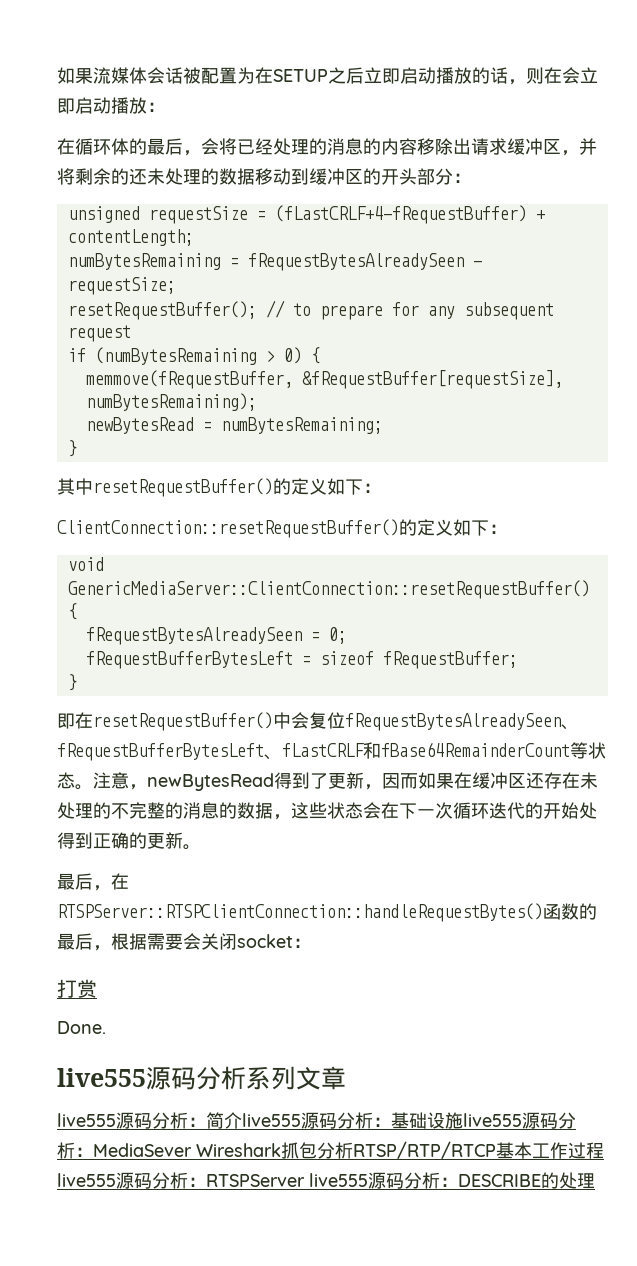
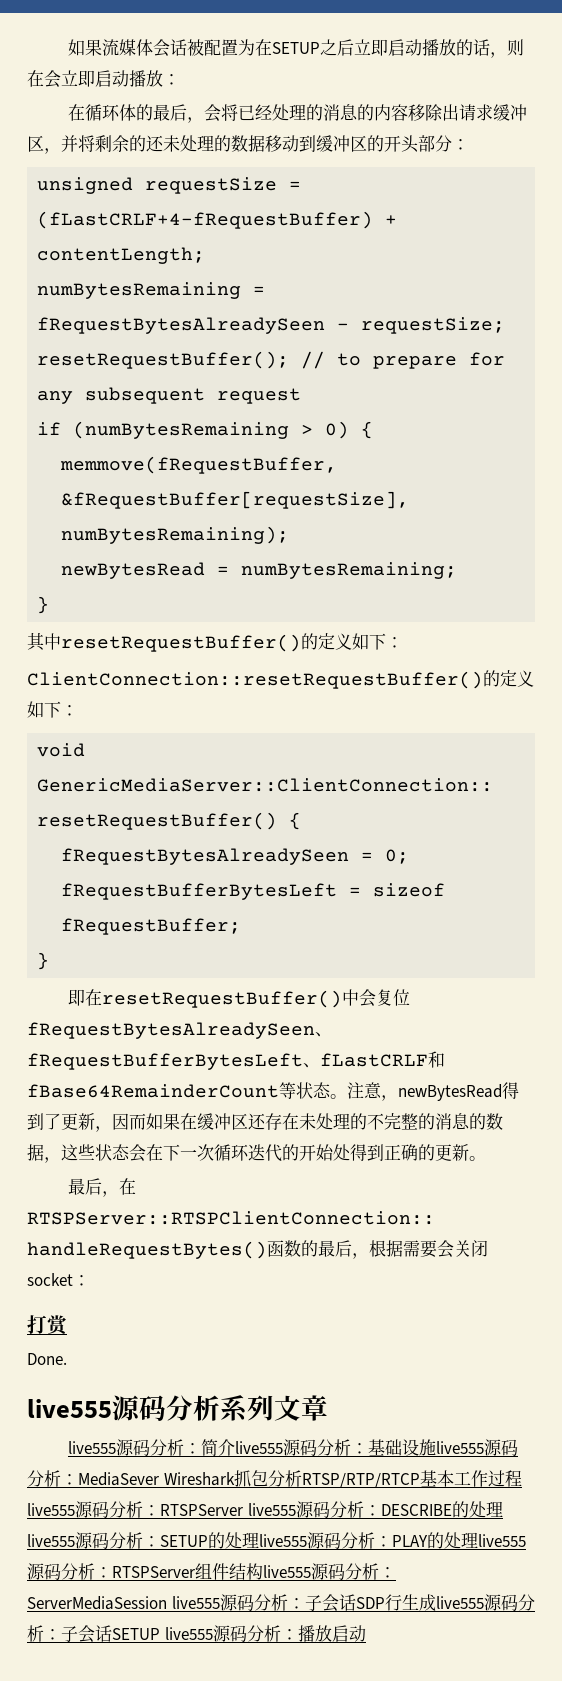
(595, 1181) none -> [27,1532,526,1549] [27,1563,396,1580] [27,1594,535,1612] [27,1625,366,1643] live555源码分析：SETUP的处理live555源码分析：PLAY的处理live555源码分析：RTSPServer组件结构live555源码分析：ServerMediaSession live555源码分析：子会话SDP行生成live555源码分析：子会话SETUP live555源码分析：播放启动

